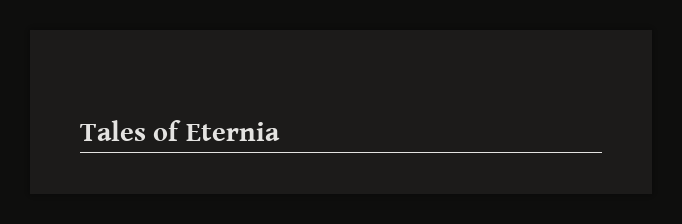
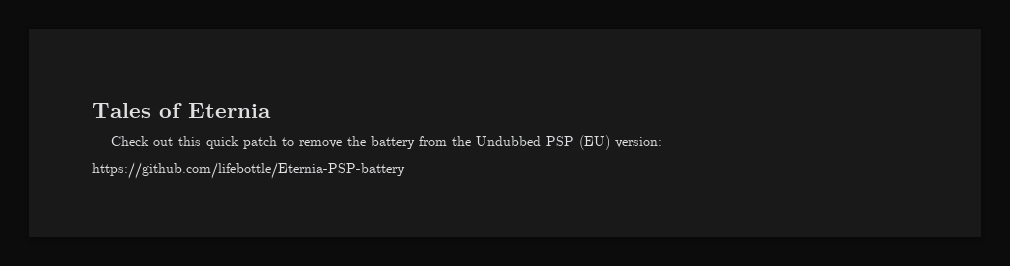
(280, 131) none -> [111,135,663,150] [92,162,405,179] // Check out this quick patch to remove the battery from the Undubbed PSP (EU) version: // https://github.com/lifebottle/Eternia-PSP-battery

